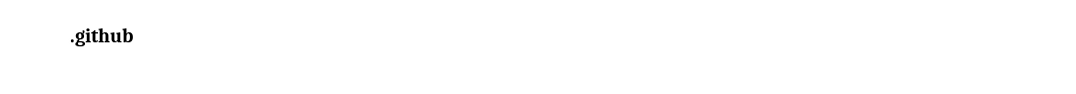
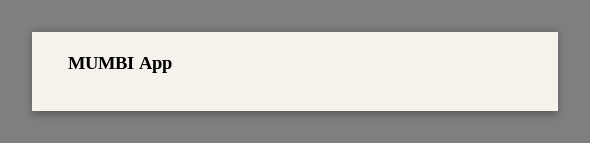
[69,27,133,47] .github -> [68,57,172,73] MUMBI App

